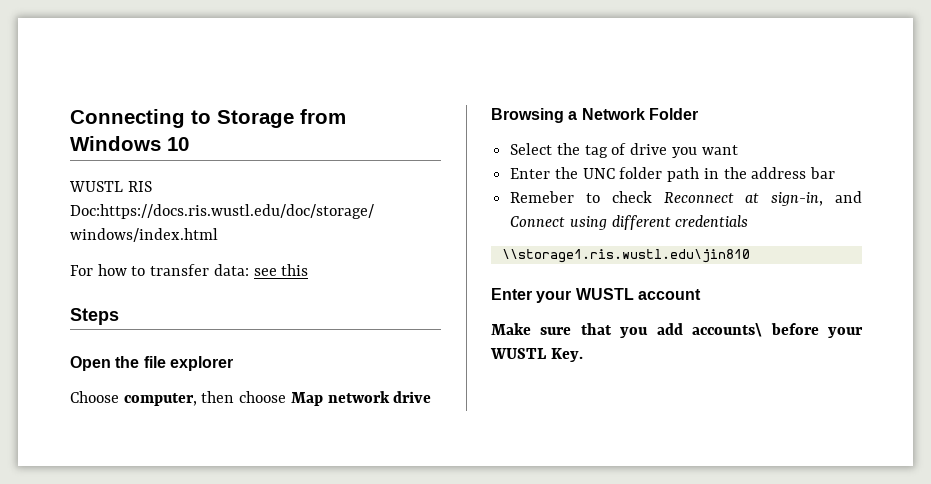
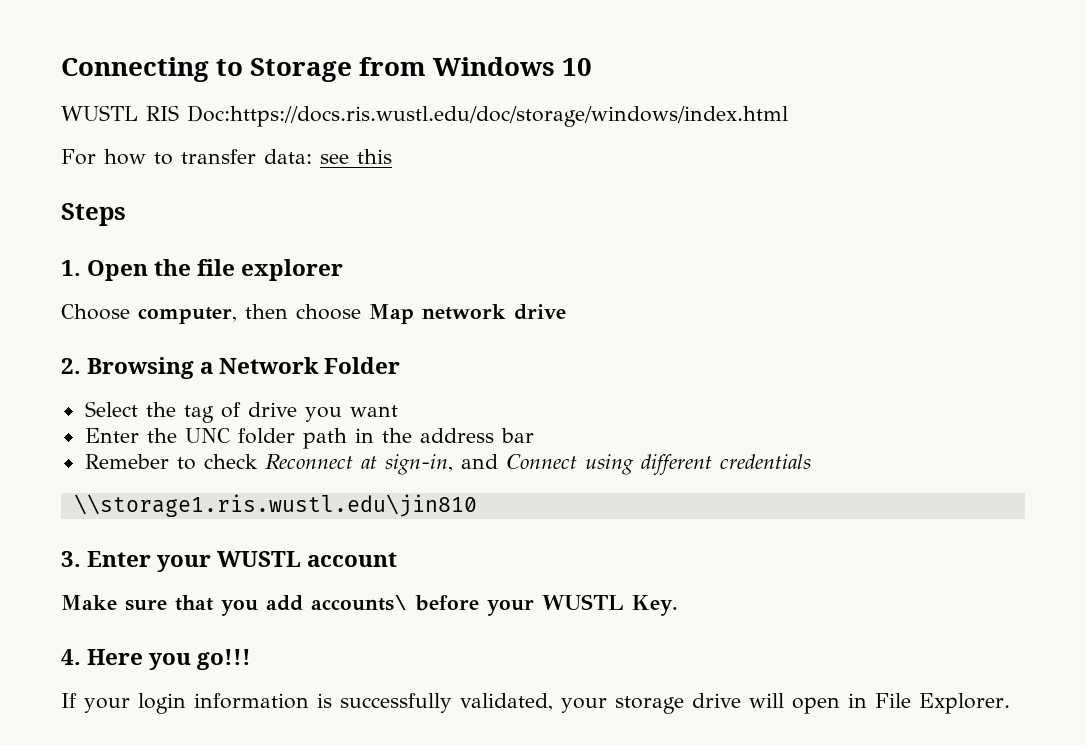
(119, 316) none -> [61,260,81,276] 1.
(432, 397) none -> [61,358,81,374] 2.
(750, 256) none -> [61,551,81,567] 3.
(583, 355) none -> [61,649,252,670] [61,693,1010,714] // 4. Here you go!!! // If your login information is successfully validated, your storage drive will open in File Explorer.

